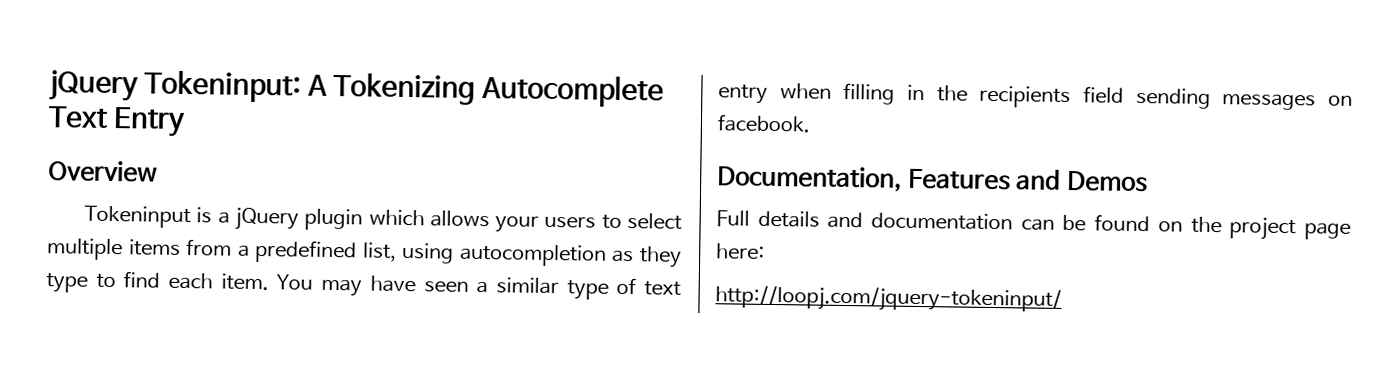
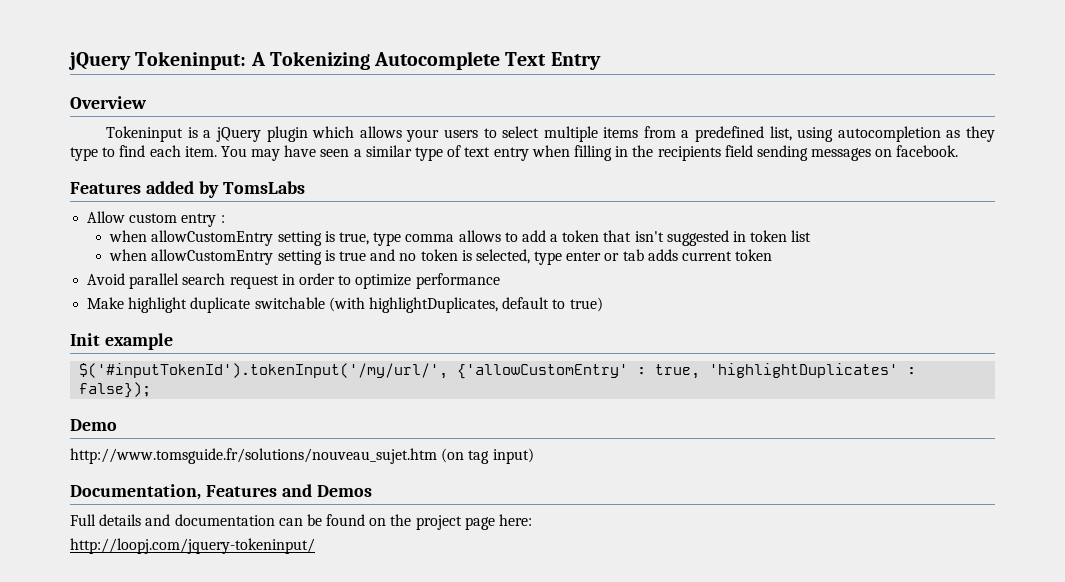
(811, 123) none -> [70,181,305,198] [87,211,225,227] [109,230,812,246] [109,249,773,265] [87,273,500,289] [87,297,603,313] [70,333,173,350] [79,363,917,379] [79,382,152,398] [70,419,117,431] [70,448,534,464] // Features added by TomsLabs // Allow custom entry : // when allowCustomEntry setting is true, type comma allows to add a token that isn't suggested in token list // when allowCustomEntry setting is true and no token is selected, type enter or tab adds current token // Avoid parallel search request in order to optimize performance // Make highlight duplicate switchable (with highlightDuplicates, default to true) // Init example // $('#inputTokenId').tokenInput('/my/url/', {'allowCustomEntry' : true, 'highlightDuplicates' : false}); // Demo // http://www.tomsguide.fr/solutions/nouveau_sujet.htm (on tag input)

